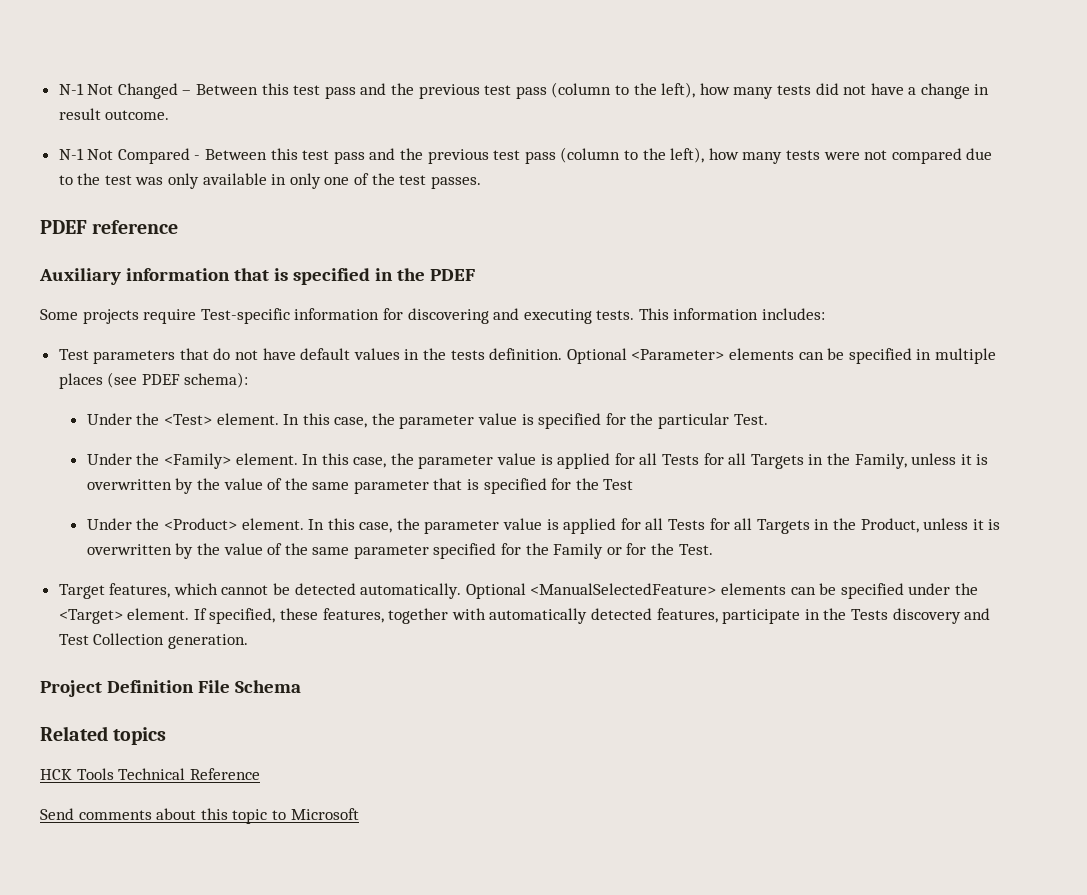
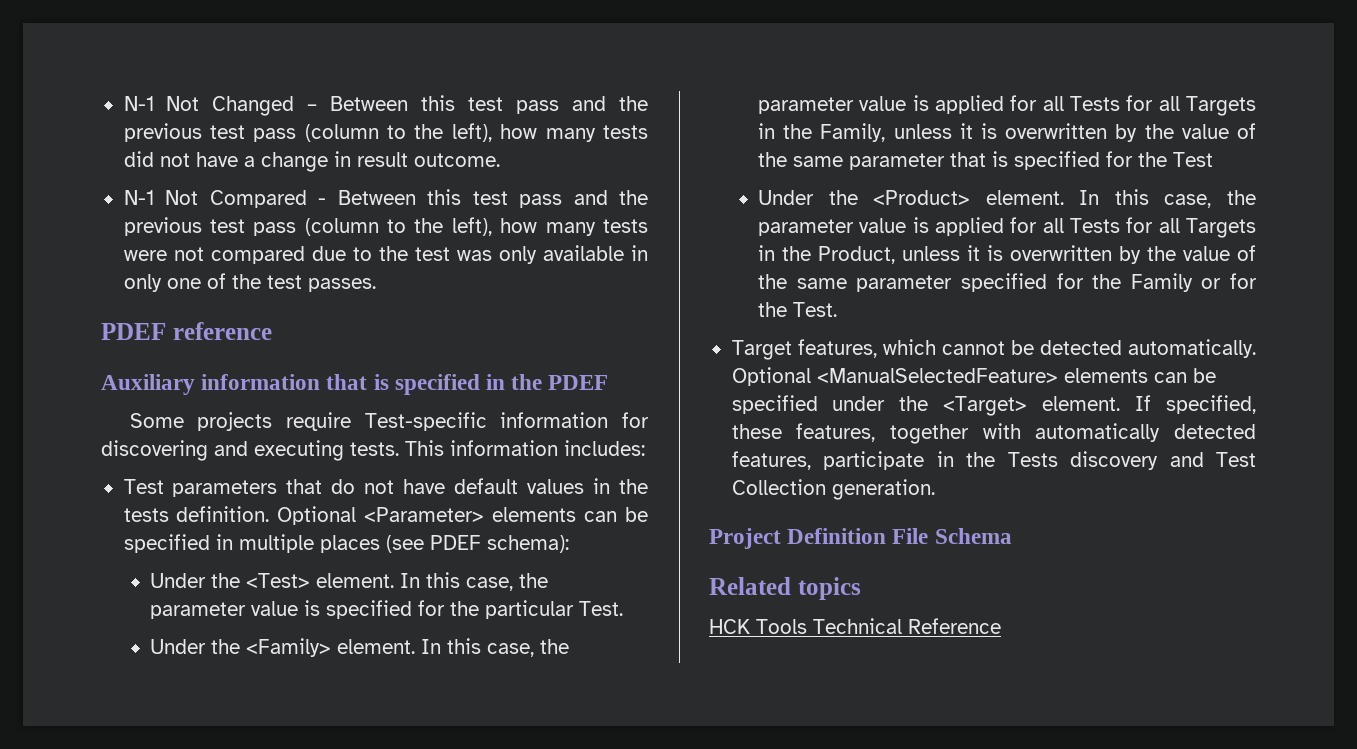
[40,808,359,824] // Send comments about this topic to Microsoft -> (1001, 626) none

